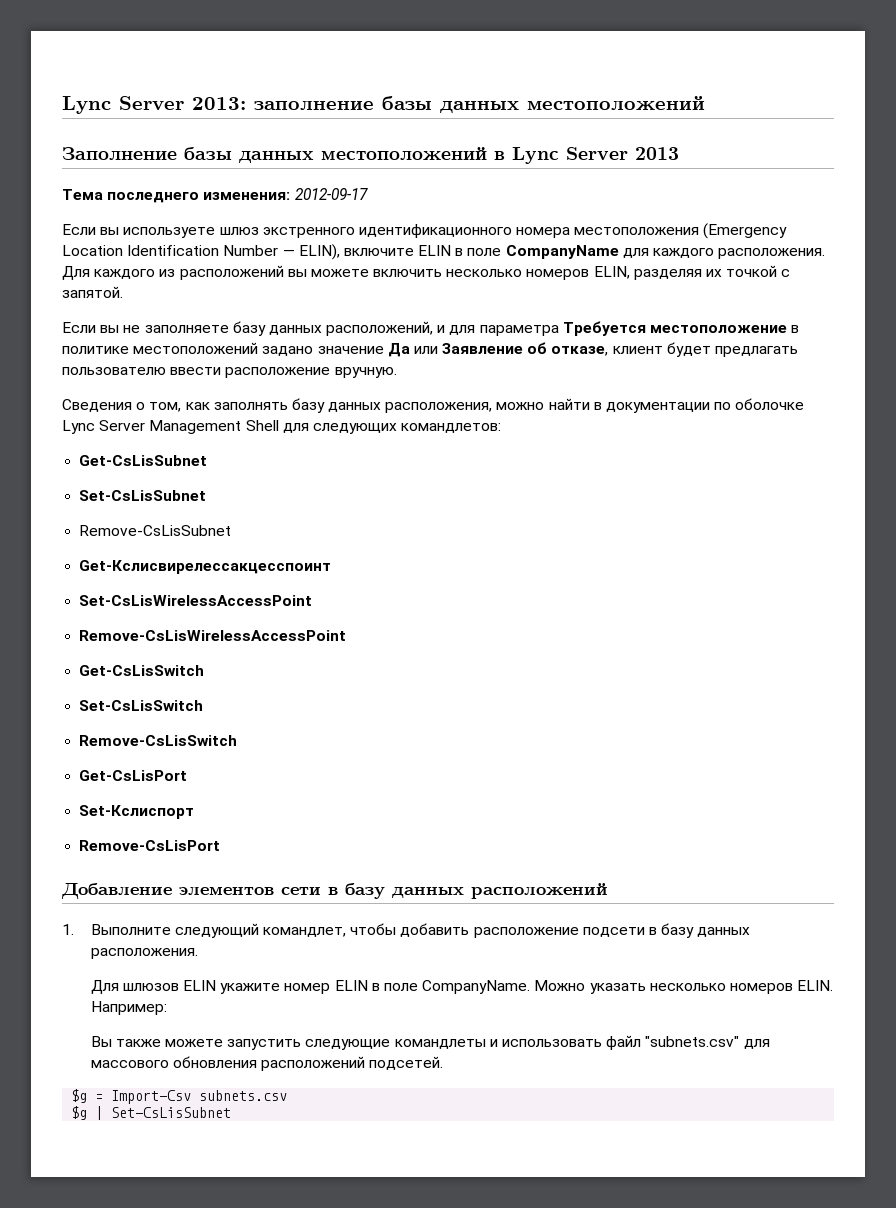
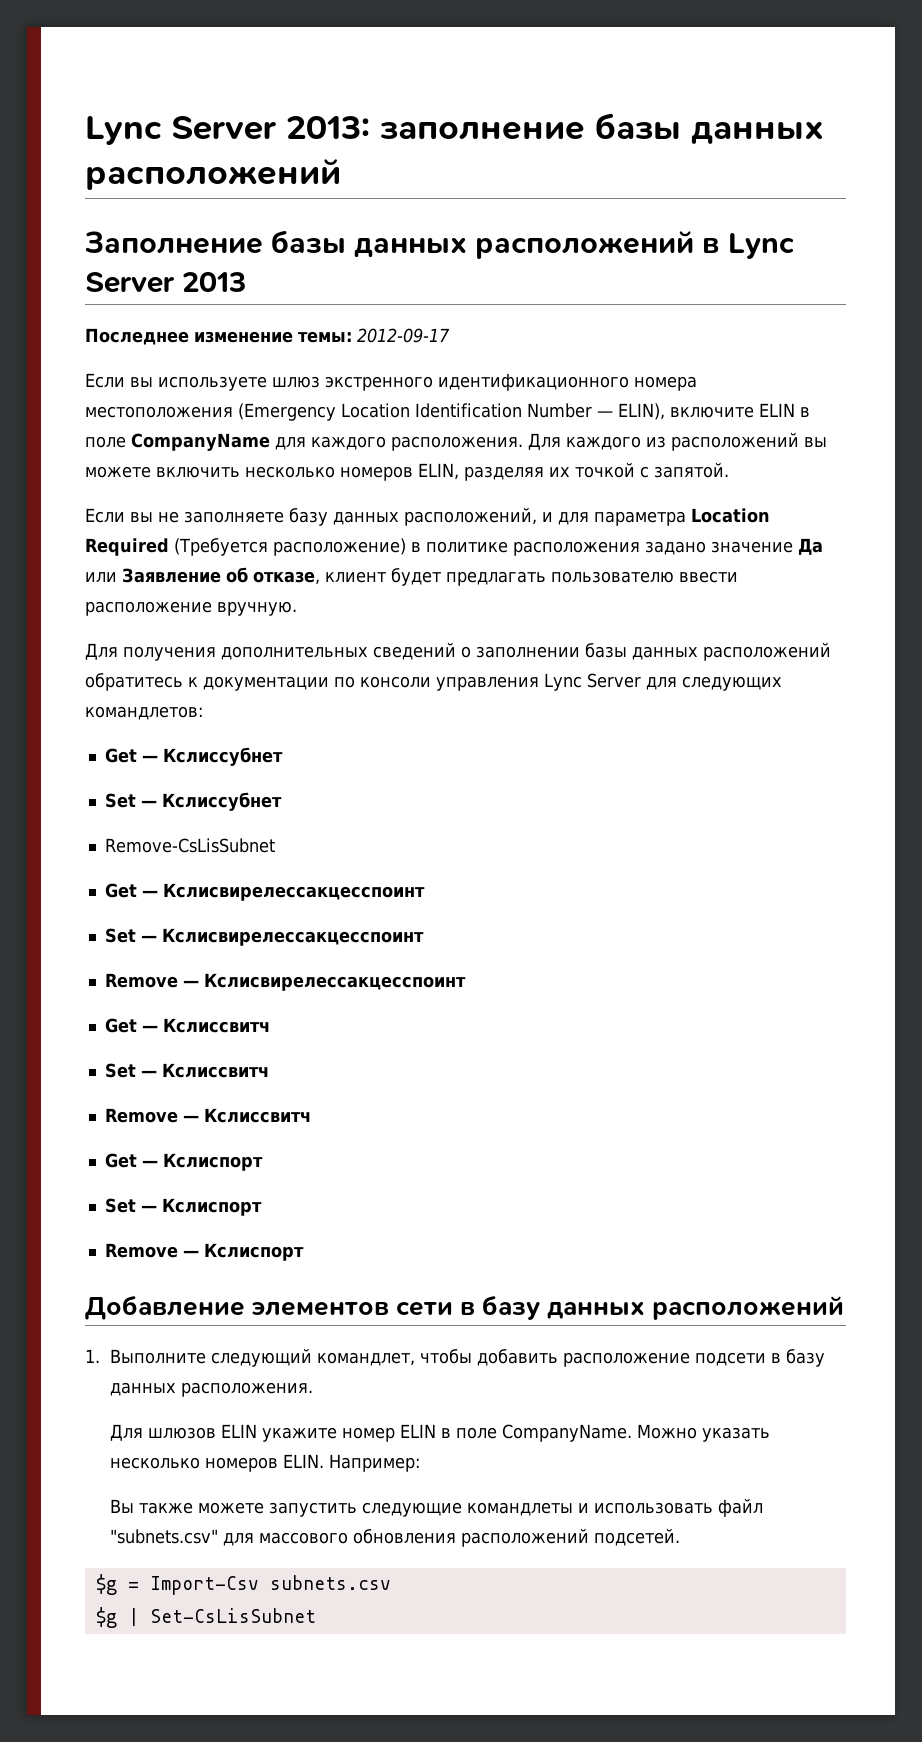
[527,96,705,110] местоположений -> [85,159,341,190] расположений
[321,147,487,160] местоположений -> [475,231,695,259] расположений
[62,189,291,203] Тема последнего изменения: -> [85,328,352,345] Последнее изменение темы:
[562,321,788,336] Требуется местоположение -> [691,508,770,523] [85,538,406,556] Location Required (Требуется расположение)
[133,342,259,354] местоположений -> [513,541,640,556] расположения
[62,398,805,413] [62,420,502,434] [79,455,208,466] [79,490,207,501] [79,525,232,536] [79,560,332,574] [79,595,313,606] [79,630,347,641] [79,665,205,676] [79,700,204,711] [79,735,238,746] [79,770,188,781] [79,805,195,819] [79,840,221,851] Сведения о том, как заполнять базу данных расположения, можно найти в документации по оболочке Lync Server Management Shell для следующих командлетов: // Get-CsLisSubnet // Set-CsLisSubnet // Remove-CsLisSubnet // Get-Кслисвирелессакцесспоинт // Set-CsLisWirelessAccessPoint // Remove-CsLisWirelessAccessPoint // Get-CsLisSwitch // Set-CsLisSwitch // Remove-CsLisSwitch // Get-CsLisPort // Set-Кслиспорт // Remove-CsLisPort -> [85,642,831,661] [85,673,782,691] [85,706,203,720] [104,747,283,766] [104,792,282,811] [104,838,275,853] [104,883,425,901] [104,928,424,946] [104,973,466,991] [104,1018,270,1033] [104,1063,269,1078] [104,1108,311,1123] [104,1153,263,1171] [104,1198,262,1216] [104,1243,304,1261] Для получения дополнительных сведений о заполнении базы данных расположений обратитесь к документации по консоли управления Lync Server для следующих командлетов: // Get — Кслиссубнет // Set — Кслиссубнет // Remove-CsLisSubnet // Get — Кслисвирелессакцесспоинт // Set — Кслисвирелессакцесспоинт // Remove — Кслисвирелессакцесспоинт // Get — Кслиссвитч // Set — Кслиссвитч // Remove — Кслиссвитч // Get — Кслиспорт // Set — Кслиспорт // Remove — Кслиспорт

